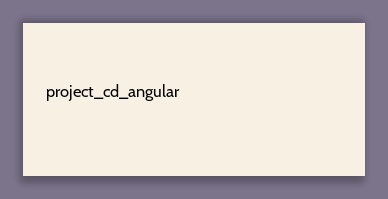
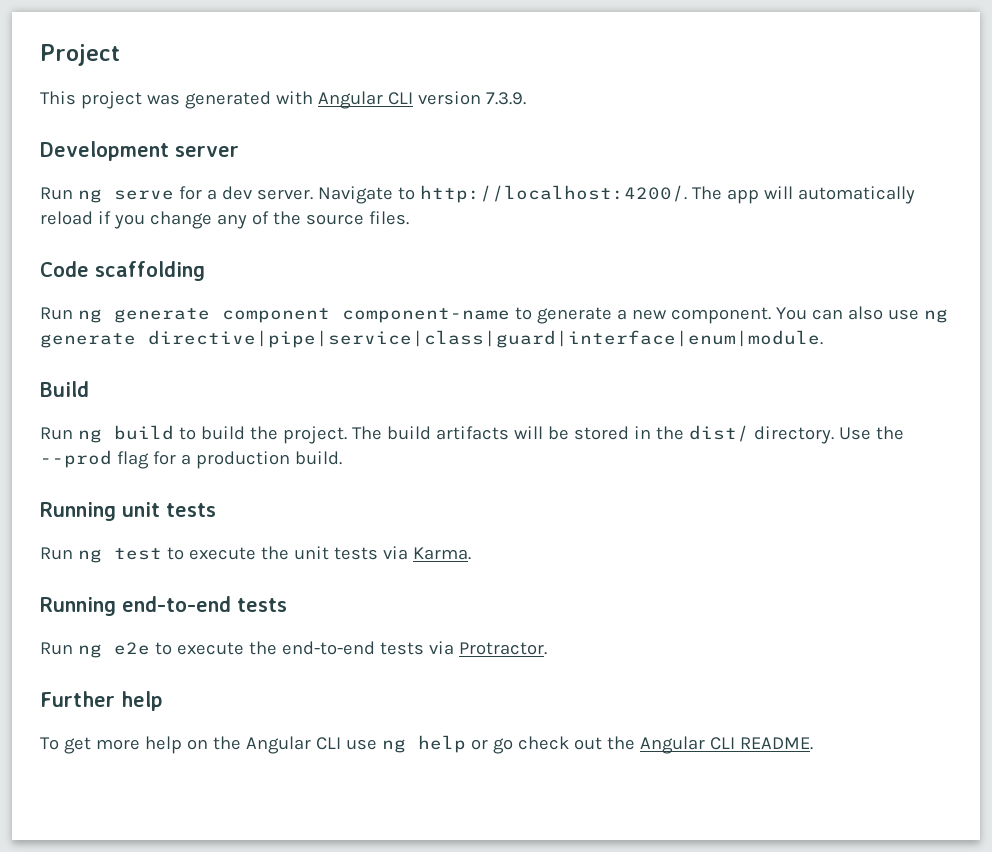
[46,84,180,101] project_cd_angular -> [40,44,120,66] [40,91,526,109] [40,141,239,161] [40,185,915,204] [40,211,409,229] [40,261,205,281] [40,306,948,324] [40,330,823,348] [40,381,89,397] [40,425,904,444] [40,450,342,469] [40,502,216,521] [40,546,471,563] [40,596,287,616] [40,641,547,658] [40,691,163,711] [40,735,813,754] Project // This project was generated with Angular CLI version 7.3.9. // Development server // Run ng serve for a dev server. Navigate to http://localhost:4200/. The app will automatically reload if you change any of the source files. // Code scaffolding // Run ng generate component component-name to generate a new component. You can also use ng generate directive|pipe|service|class|guard|interface|enum|module. // Build // Run ng build to build the project. The build artifacts will be stored in the dist/ directory. Use the --prod flag for a production build. // Running unit tests // Run ng test to execute the unit tests via Karma. // Running end-to-end tests // Run ng e2e to execute the end-to-end tests via Protractor. // Further help // To get more help on the Angular CLI use ng help or go check out the Angular CLI README.

